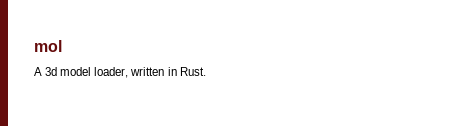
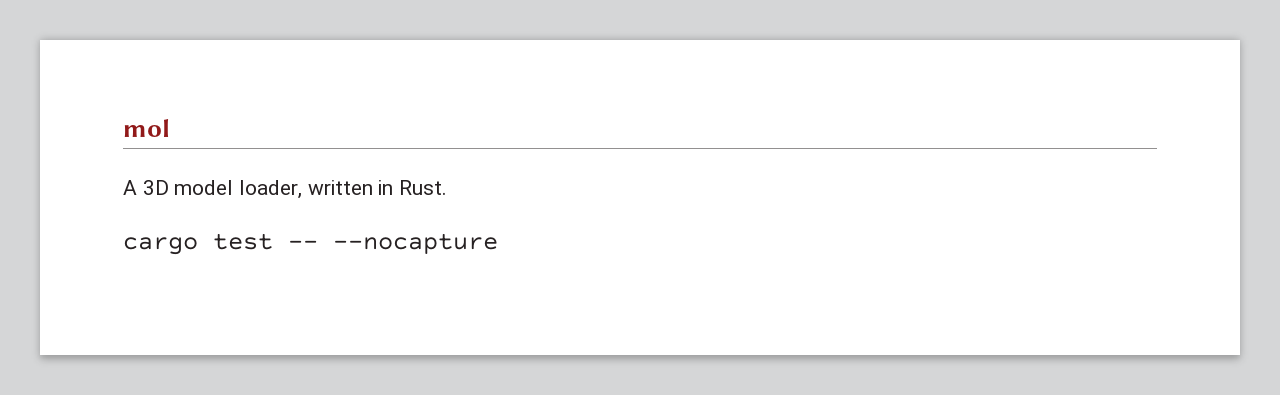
[45,67,58,76] 3d -> [142,180,169,195] 3D
(206, 71) none -> [123,233,498,255] // cargo test -- --nocapture

